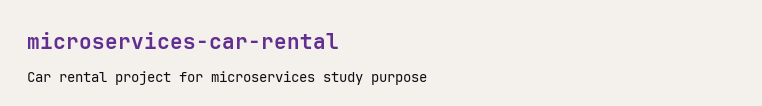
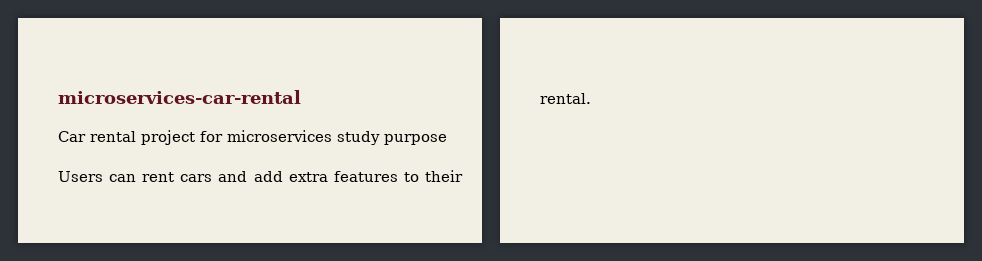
(427, 79) none -> [58,170,463,182] [540,93,591,104] // Users can rent cars and add extra features to their rental.

